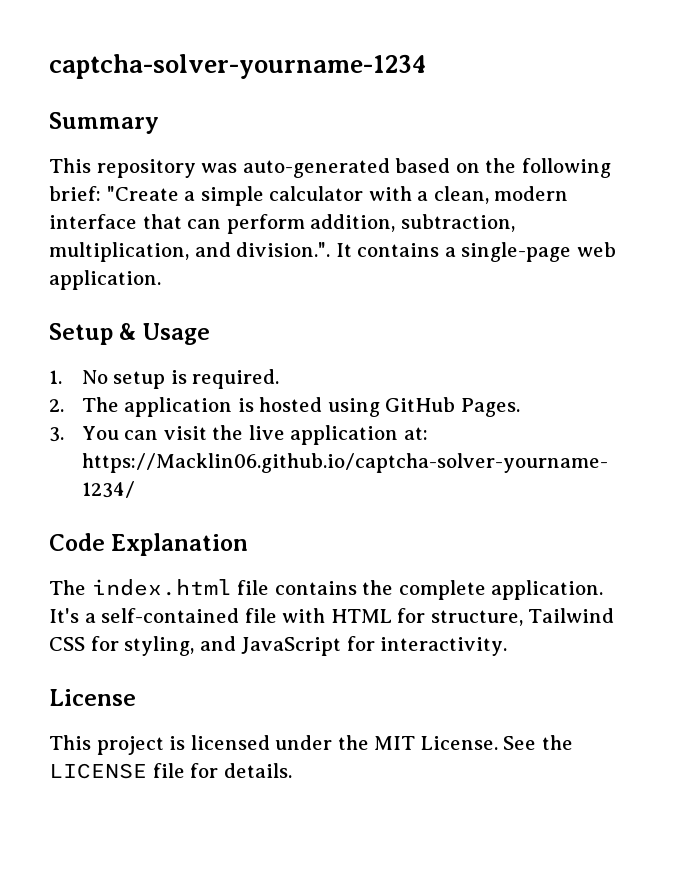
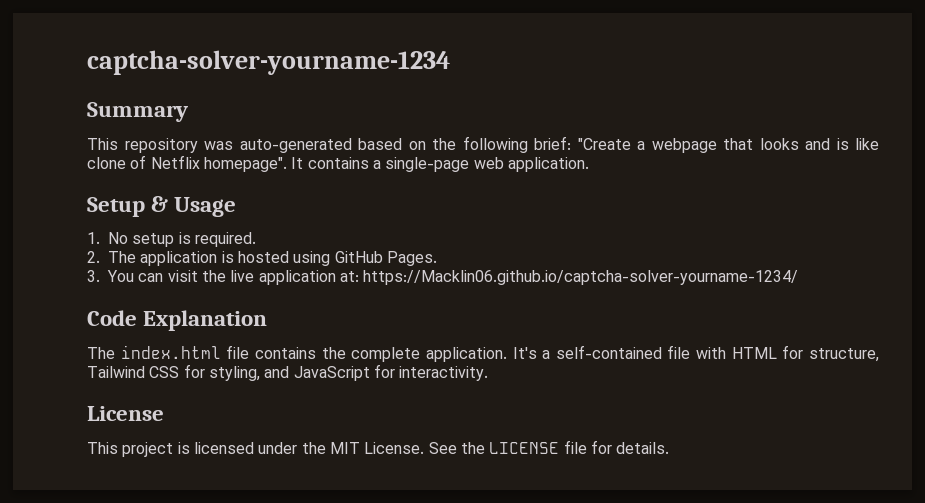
[200,186,569,206] [49,214,515,234] [49,242,331,262] simple calculator with a clean, modern interface that can perform addition, subtraction, multiplication, and division.". -> [651,138,879,153] [87,155,287,172] webpage that looks and is like clone of Netflix homepage".

